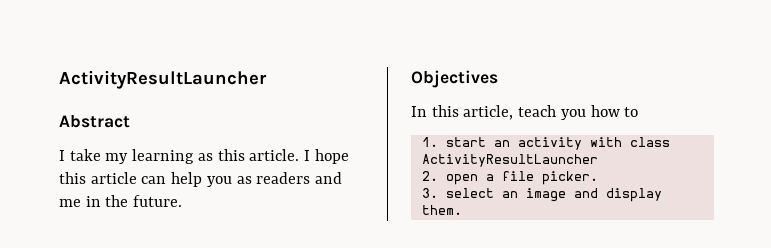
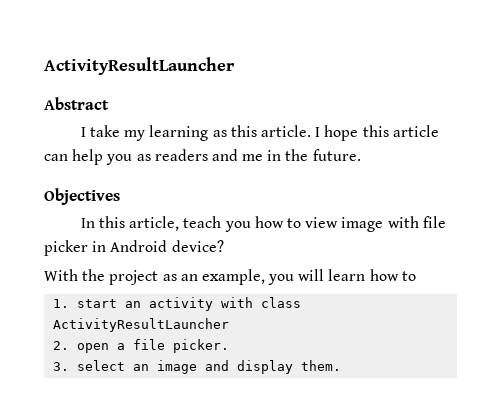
(639, 112) none -> [305,216,446,232] [44,240,224,256] [44,269,416,285] view image with file picker in Android device? // With the project as an example, you will learn how to

